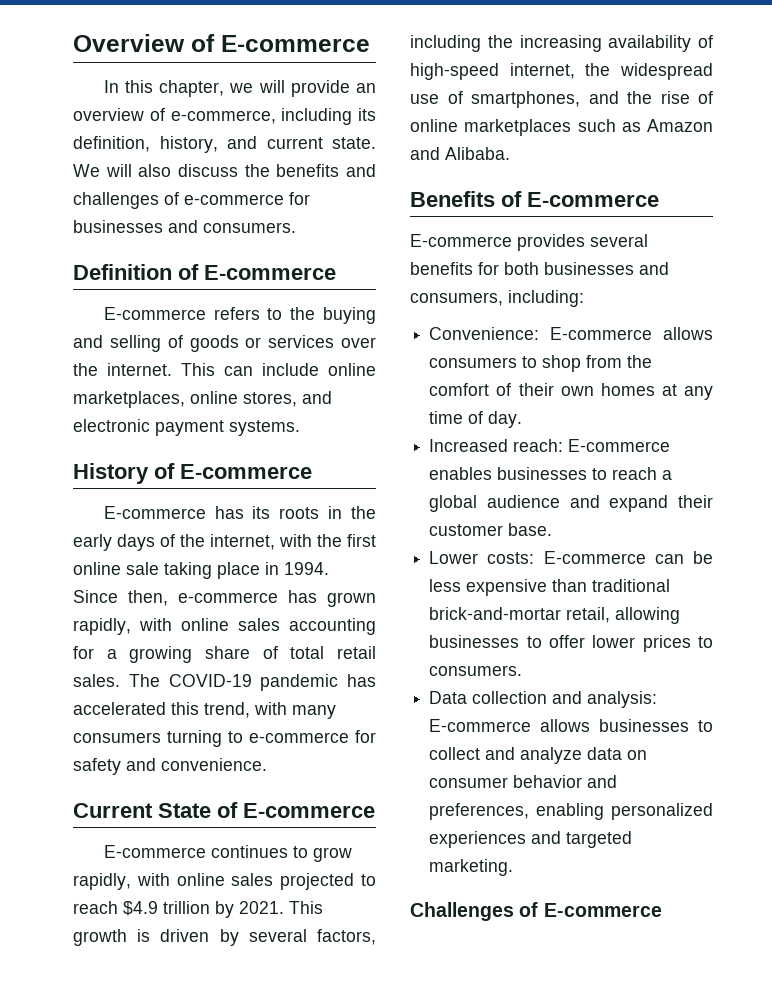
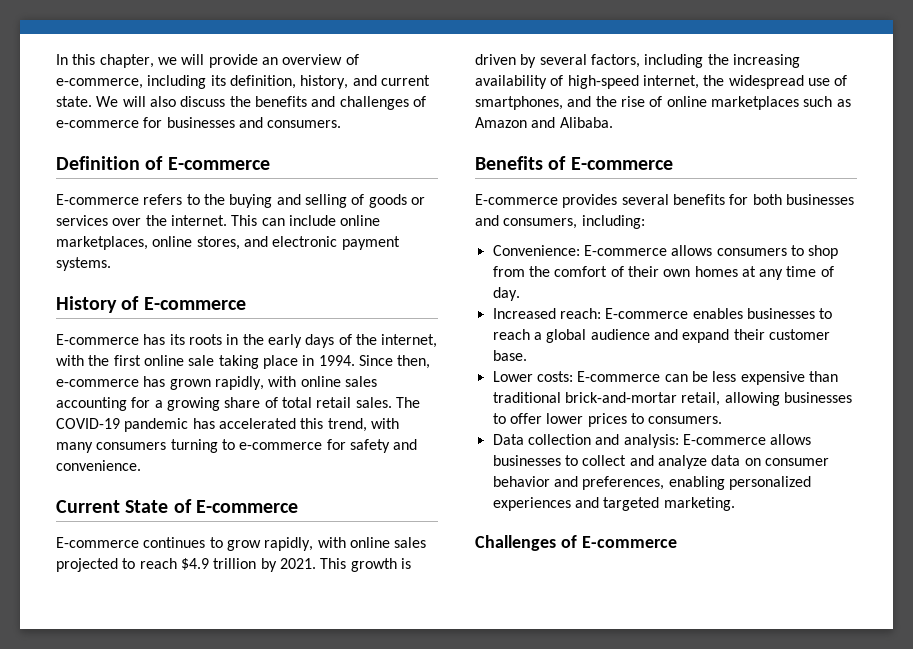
[73,34,370,52] Overview of E-commerce // -> (56, 59) none

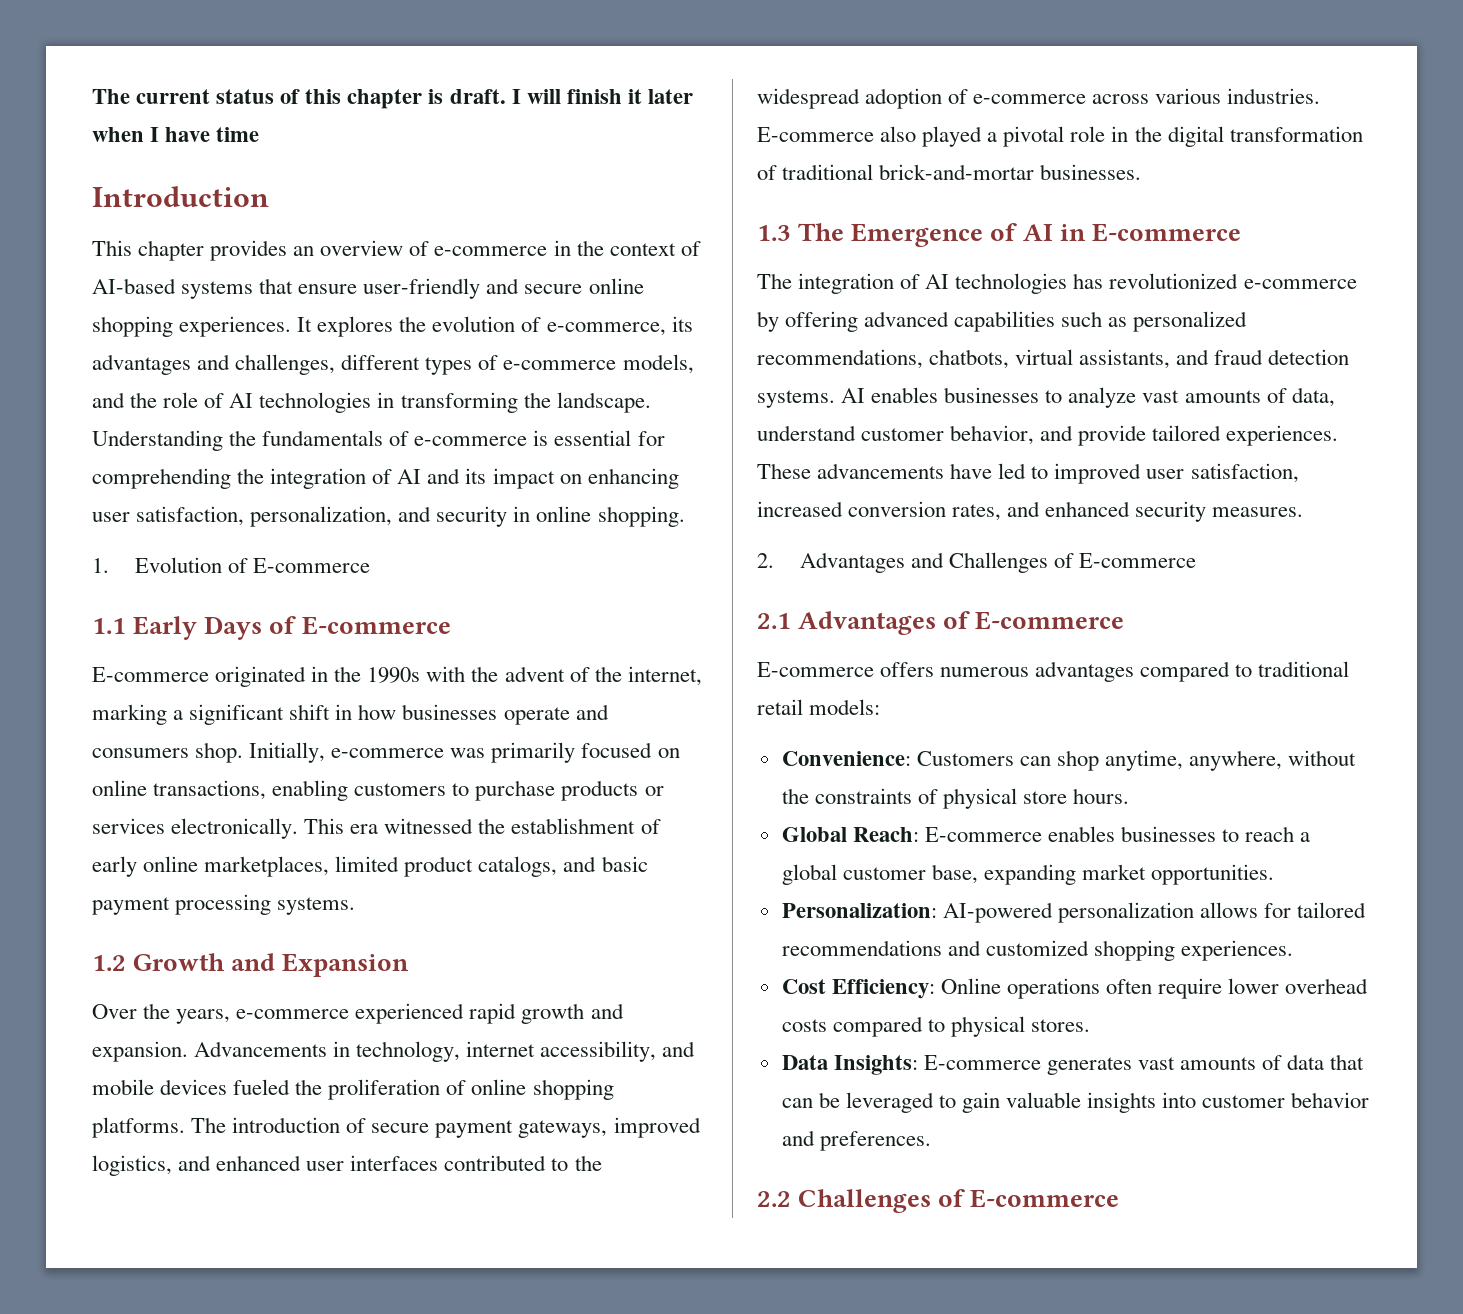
[56,54,359,68] [56,75,430,89] [56,96,426,110] [56,117,342,128] [56,156,270,170] [56,194,425,208] [56,215,381,226] [56,236,400,250] [56,257,111,271] [56,296,246,313] [56,334,438,348] [56,355,431,369] [56,376,377,390] [56,397,420,411] [56,418,399,432] [56,439,418,453] [56,460,141,471] [56,499,299,513] [56,537,427,551] [56,558,411,572] [475,54,800,68] [475,75,848,89] [475,96,851,110] [475,117,613,128] [475,156,673,170] [475,194,854,208] [475,215,645,229] [492,245,839,259] [492,266,834,280] [492,287,520,301] [492,308,601,319] In this chapter, we will provide an overview of e-commerce, including its definition, history, and current state. We will also discuss the benefits and challenges of e-commerce for businesses and consumers. // Definition of E-commerce // E-commerce refers to the buying and selling of goods or services over the internet. This can include online marketplaces, online stores, and electronic payment systems. // History of E-commerce // E-commerce has its roots in the early days of the internet, with the first online sale taking place in 1994. Since then, e-commerce has grown rapidly, with online sales accounting for a growing share of total retail sales. The COVID-19 pandemic has accelerated this trend, with many consumers turning to e-commerce for safety and convenience. // Current State of E-commerce // E-commerce continues to grow rapidly, with online sales projected to reach $4.9 trillion by 2021. This growth is driven by several factors, including the increasing availability of high-speed internet, the widespread use of smartphones, and the rise of online marketplaces such as Amazon and Alibaba. // Benefits of E-commerce // E-commerce provides several benefits for both businesses and consumers, including: // Convenience: E-commerce allows consumers to shop from the comfort of their own homes at any time of day. // Increased reach: -> [92,89,693,109] [92,127,260,142] [92,186,269,207] [92,240,701,261] [92,278,644,299] [92,316,693,337] [92,354,694,375] [92,392,651,413] [92,430,665,451] [92,468,679,489] [92,506,685,527] [92,557,371,573] [92,616,451,640] [92,666,702,687] [92,704,609,725] [92,742,680,763] [92,780,664,801] [92,818,661,839] [92,856,648,877] [92,894,356,915] [92,953,410,977] [92,1003,624,1024] [92,1041,696,1062] [92,1079,614,1100] [92,1117,701,1138] [92,1155,602,1176] [757,88,1321,109] [757,126,1363,147] [757,164,1142,180] [757,223,1241,247] [757,273,1357,294] [757,311,1248,332] [757,349,1350,369] [757,387,1335,408] [757,425,1339,446] [757,463,1299,484] [757,501,1304,522] [757,552,1197,573] [757,611,1125,635] [757,661,1350,682] [757,699,881,715] [781,750,1357,771] [781,788,1130,809] [781,827,919,842] The current status of this chapter is draft. I will finish it later when I have time // Introduction // This chapter provides an overview of e-commerce in the context of AI-based systems that ensure user-friendly and secure online shopping experiences. It explores the evolution of e-commerce, its advantages and challenges, different types of e-commerce models, and the role of AI technologies in transforming the landscape. Understanding the fundamentals of e-commerce is essential for comprehending the integration of AI and its impact on enhancing user satisfaction, personalization, and security in online shopping. // 1. Evolution of E-commerce // 1.1 Early Days of E-commerce // E-commerce originated in the 1990s with the advent of the internet, marking a significant shift in how businesses operate and consumers shop. Initially, e-commerce was primarily focused on online transactions, enabling customers to purchase products or services electronically. This era witnessed the establishment of early online marketplaces, limited product catalogs, and basic payment processing systems. // 1.2 Growth and Expansion // Over the years, e-commerce experienced rapid growth and expansion. Advancements in technology, internet accessibility, and mobile devices fueled the proliferation of online shopping platforms. The introduction of secure payment gateways, improved logistics, and enhanced user interfaces contributed to the widespread adoption of e-commerce across various industries. E-commerce also played a pivotal role in the digital transformation of traditional brick-and-mortar businesses. // 1.3 The Emergence of AI in E-commerce // The integration of AI technologies has revolutionized e-commerce by offering advanced capabilities such as personalized recommendations, chatbots, virtual assistants, and fraud detection systems. AI enables businesses to analyze vast amounts of data, understand customer behavior, and provide tailored experiences. These advancements have led to improved user satisfaction, increased conversion rates, and enhanced security measures. // 2. Advantages and Challenges of E-commerce // 2.1 Advantages of E-commerce // E-commerce offers numerous advantages compared to traditional retail models: // Convenience: Customers can shop anytime, anywhere, without the constraints of physical store hours. // Global Reach:
[590,329,830,343] [492,350,527,361] [492,371,838,385] [492,392,852,406] [492,413,723,427] [492,434,812,448] [492,455,829,469] [492,476,811,490] [492,497,735,511] audience and expand their customer base. // Lower costs: E-commerce can be less expensive than traditional brick-and-mortar retail, allowing businesses to offer lower prices to consumers. // Data collection and analysis: E-commerce allows businesses to collect and analyze data on consumer behavior and preferences, enabling personalized experiences and targeted marketing. // -> [842,864,1275,885] [781,902,1367,923] [781,940,1294,961] [781,978,1369,999] [781,1016,1091,1037] [781,1054,1365,1075] [781,1092,1370,1113] [781,1130,931,1151] [757,1191,791,1207] customer base, expanding market opportunities. // Personalization: AI-powered personalization allows for tailored recommendations and customized shopping experiences. // Cost Efficiency: Online operations often require lower overhead costs compared to physical stores. // Data Insights: E-commerce generates vast amounts of data that can be leveraged to gain valuable insights into customer behavior and preferences. // 2.2

